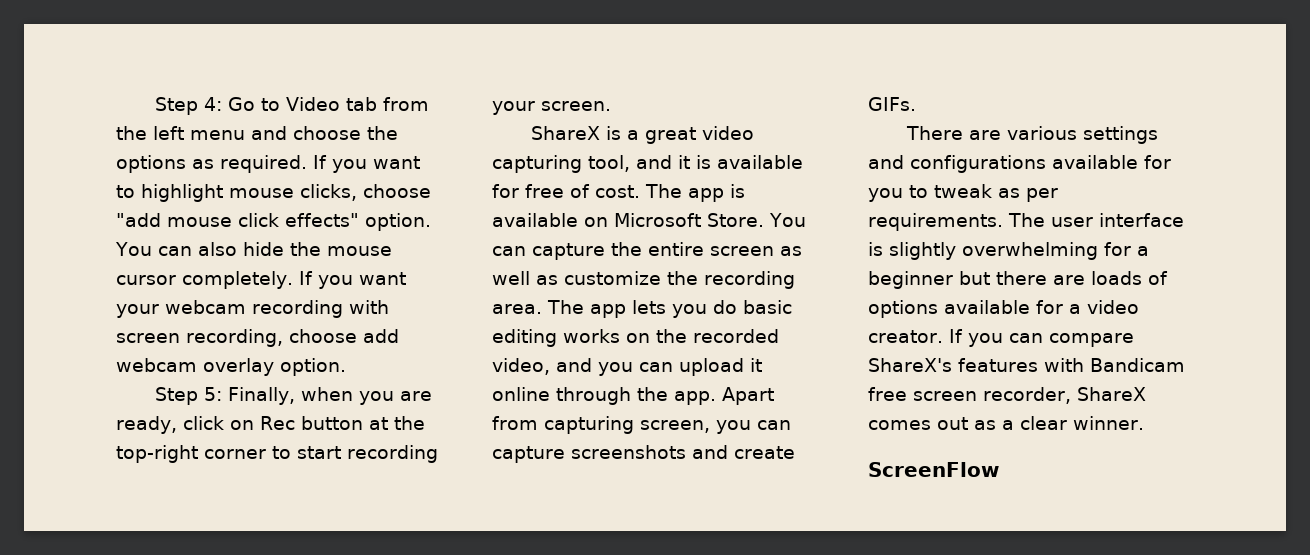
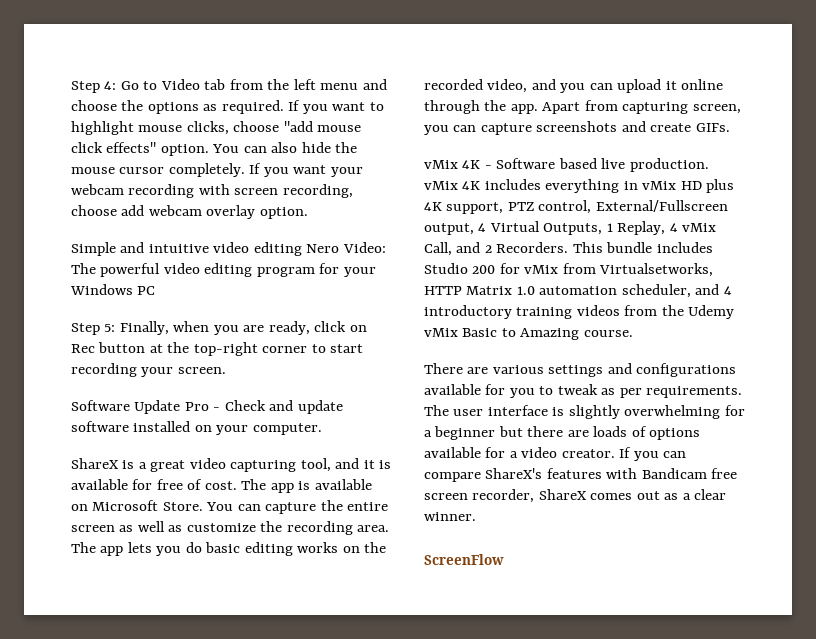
(346, 367) none -> [71,242,386,256] [71,263,376,277] [70,284,156,295] // Simple and intuitive video editing Nero Video: The powerful video editing program for your Windows PC
(611, 106) none -> [71,400,343,414] [71,421,322,435] // Software Update Pro - Check and update software installed on your computer.
(916, 104) none -> [424,158,709,172] [424,179,735,193] [424,200,728,214] [424,221,717,235] [424,242,713,256] [424,263,714,277] [424,284,732,298] [424,305,735,319] [424,328,633,340] // vMix 4K - Software based live production. vMix 4K includes everything in vMix HD plus 4K support, PTZ control, External/Fullscreen output, 4 Virtual Outputs, 1 Replay, 4 vMix Call, and 2 Recorders. This bundle includes Studio 200 for vMix from Virtualsetworks, HTTP Matrix 1.0 automation scheduler, and 4 introductory training videos from the Udemy vMix Basic to Amazing course.

